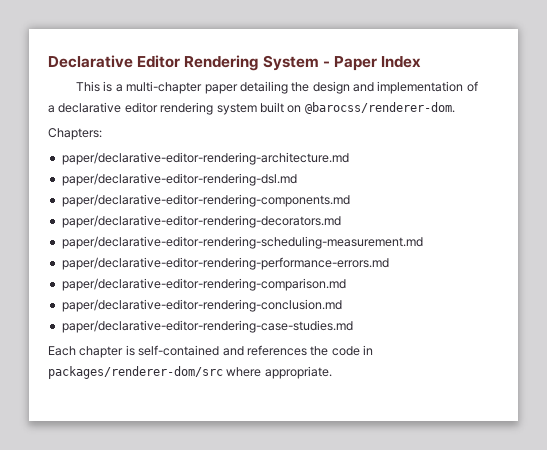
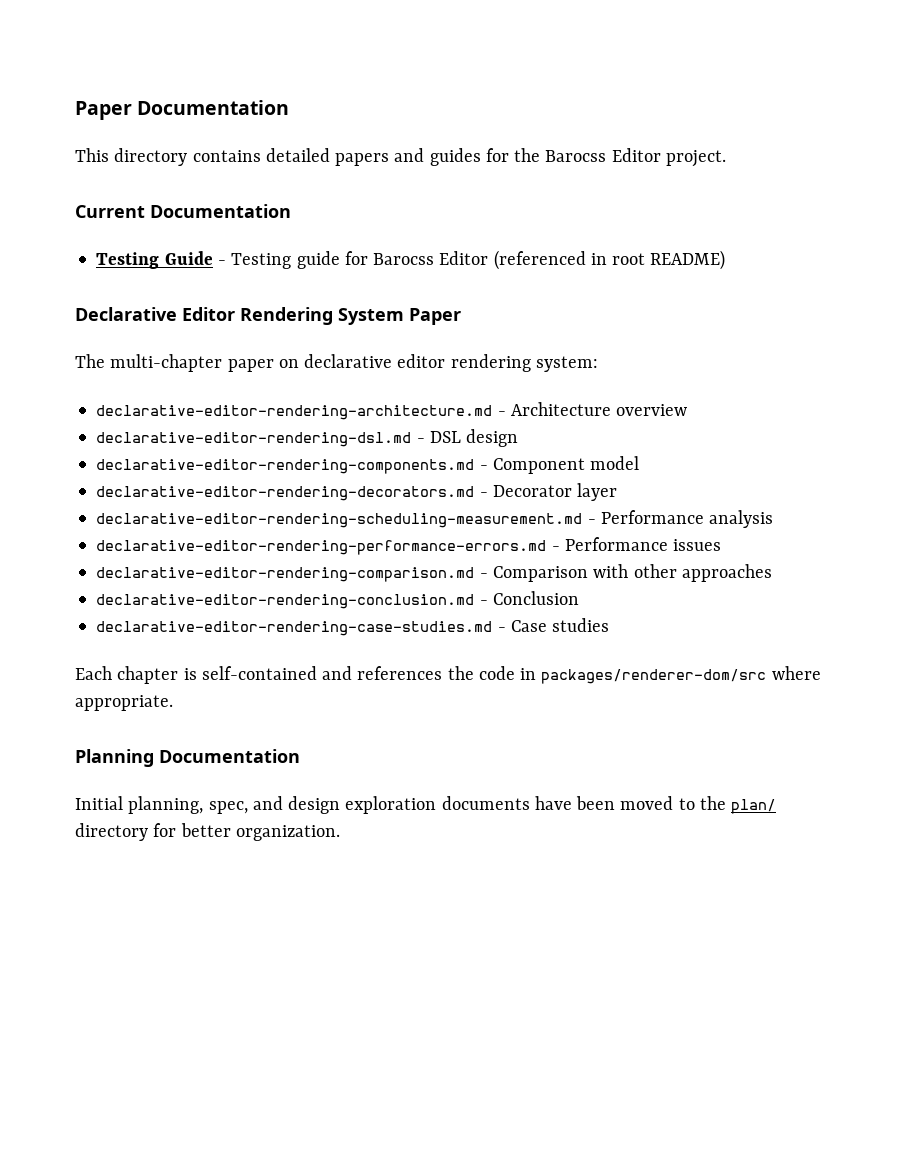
(48, 61) none -> [75,100,290,120] [75,148,726,167] [75,204,291,218] [96,250,726,270] Paper Documentation // This directory contains detailed papers and guides for the Barocss Editor project. // Current Documentation // Testing Guide - Testing guide for Barocss Editor (referenced in root README) //
[322,56,422,71] [76,81,478,94] [48,102,455,115] [48,128,102,140] [61,152,349,165] [61,173,297,186] [61,194,350,207] [61,215,341,228] [61,236,423,249] [61,257,389,270] [61,278,346,291] [61,299,342,312] [61,320,353,333] - Paper Index // This is a multi-chapter paper detailing the design and implementation of a declarative editor rendering system built on @barocss/renderer-dom. // Chapters: // paper/declarative-editor-rendering-architecture.md // paper/declarative-editor-rendering-dsl.md // paper/declarative-editor-rendering-components.md // paper/declarative-editor-rendering-decorators.md // paper/declarative-editor-rendering-scheduling-measurement.md // paper/declarative-editor-rendering-performance-errors.md // paper/declarative-editor-rendering-comparison.md // paper/declarative-editor-rendering-conclusion.md // paper/declarative-editor-rendering-case-studies.md -> [409,308,461,325] [75,354,598,372] [96,402,688,420] [96,429,519,447] [96,456,640,474] [96,483,618,501] [96,510,774,528] [96,537,722,555] [96,564,772,582] [96,591,579,609] [96,618,610,636] Paper // The multi-chapter paper on declarative editor rendering system: // declarative-editor-rendering-architecture.md - Architecture overview // declarative-editor-rendering-dsl.md - DSL design // declarative-editor-rendering-components.md - Component model // declarative-editor-rendering-decorators.md - Decorator layer // declarative-editor-rendering-scheduling-measurement.md - Performance analysis // declarative-editor-rendering-performance-errors.md - Performance issues // declarative-editor-rendering-comparison.md - Comparison with other approaches // declarative-editor-rendering-conclusion.md - Conclusion // declarative-editor-rendering-case-studies.md - Case studies
(332, 372) none -> [75,749,300,767] [75,796,777,814] [75,823,340,841] // Planning Documentation // Initial planning, spec, and design exploration documents have been moved to the plan/ directory for better organization.

